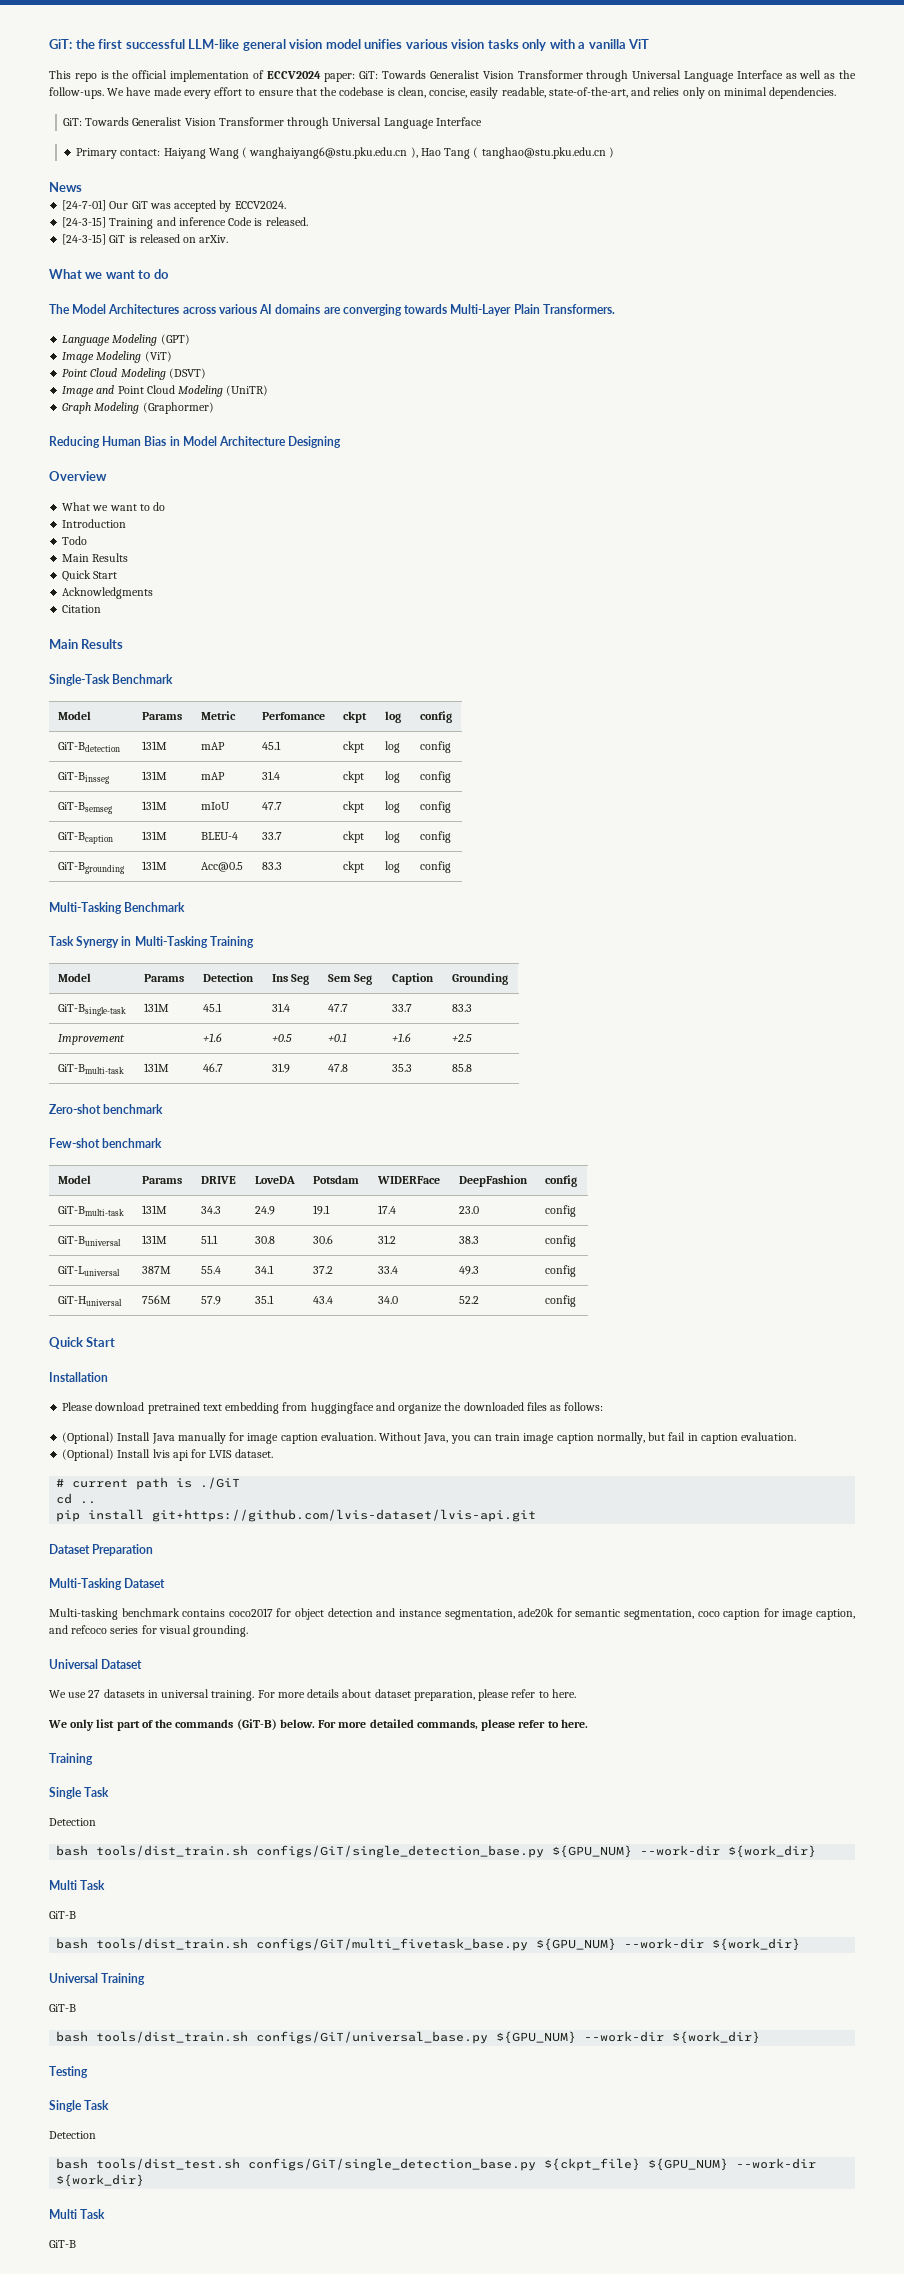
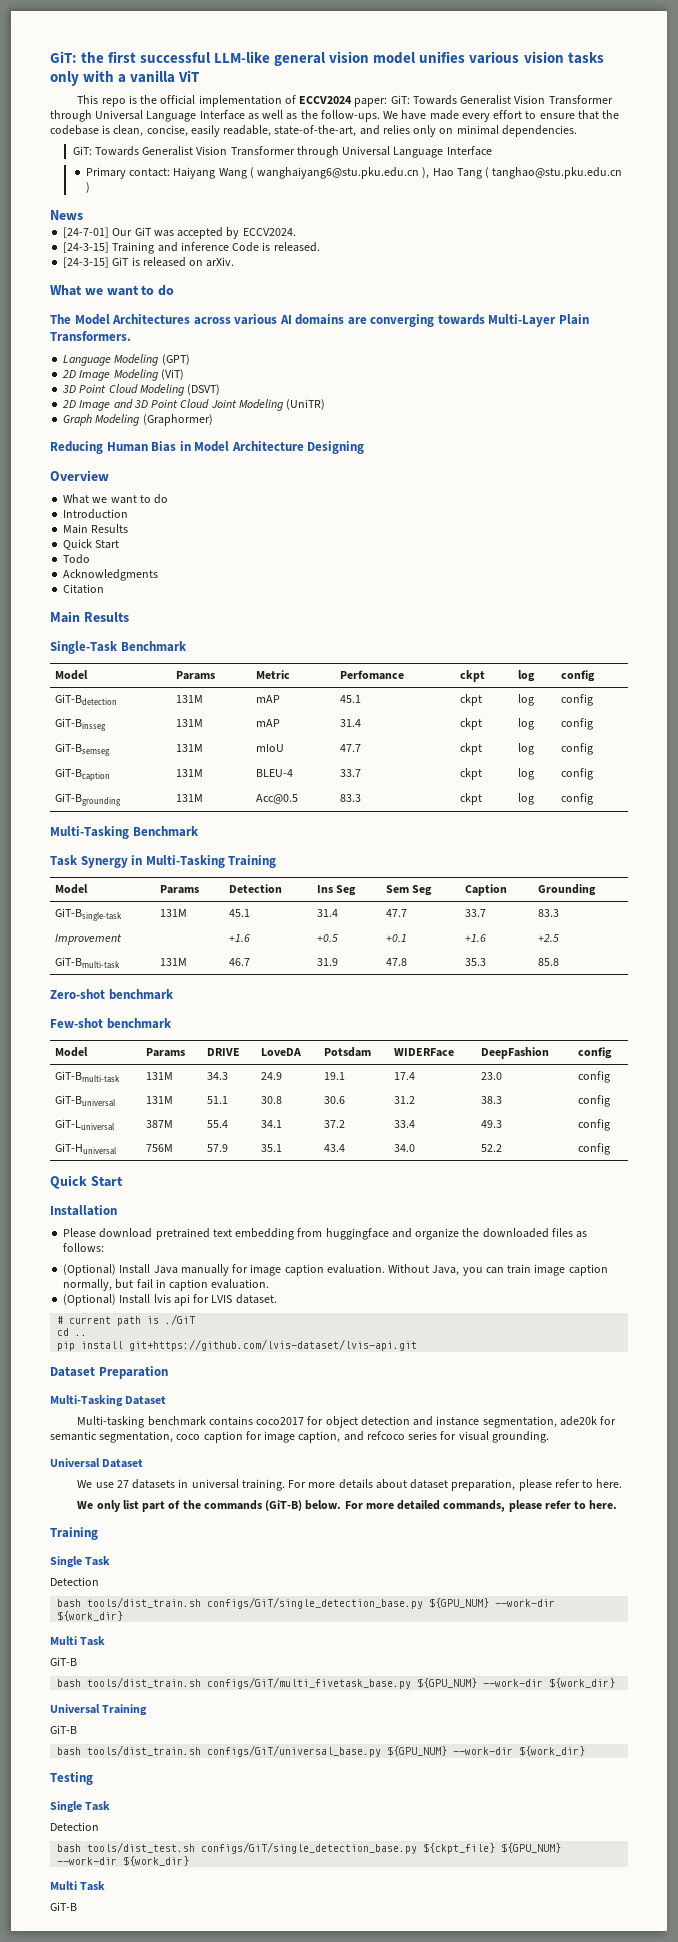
(190, 339) none -> [62,370,77,378] 2D
(172, 356) none -> [62,385,77,393] 3D
(206, 373) none -> [62,400,77,408] 2D
[117,385,175,394] Point Cloud -> [133,399,237,409] 3D Point Cloud Joint
[62,536,88,545] // Todo -> (129, 514) none
(118, 575) none -> [63,554,91,564] // Todo

